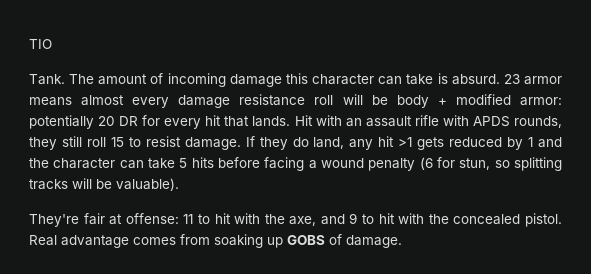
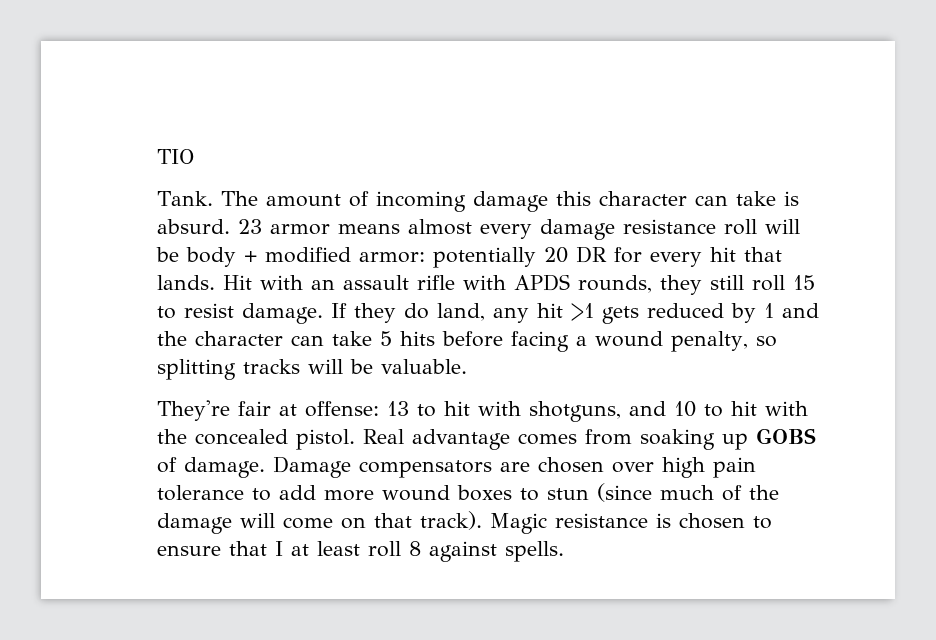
[368,157,491,171] penalty (6 for stun, -> [671,331,748,352] penalty,
[116,178,179,191] valuable). -> [381,359,467,374] valuable.
[183,213,358,226] 11 to hit with the axe, and 9 -> [387,401,696,422] 13 to hit with shotguns, and 10
(402, 241) none -> [273,456,756,478] [157,483,779,502] [157,511,772,534] [157,541,564,562] Damage compensators are chosen over high pain tolerance to add more wound boxes to stun (since much of the damage will come on that track). Magic resistance is chosen to ensure that I at least roll 8 against spells.

